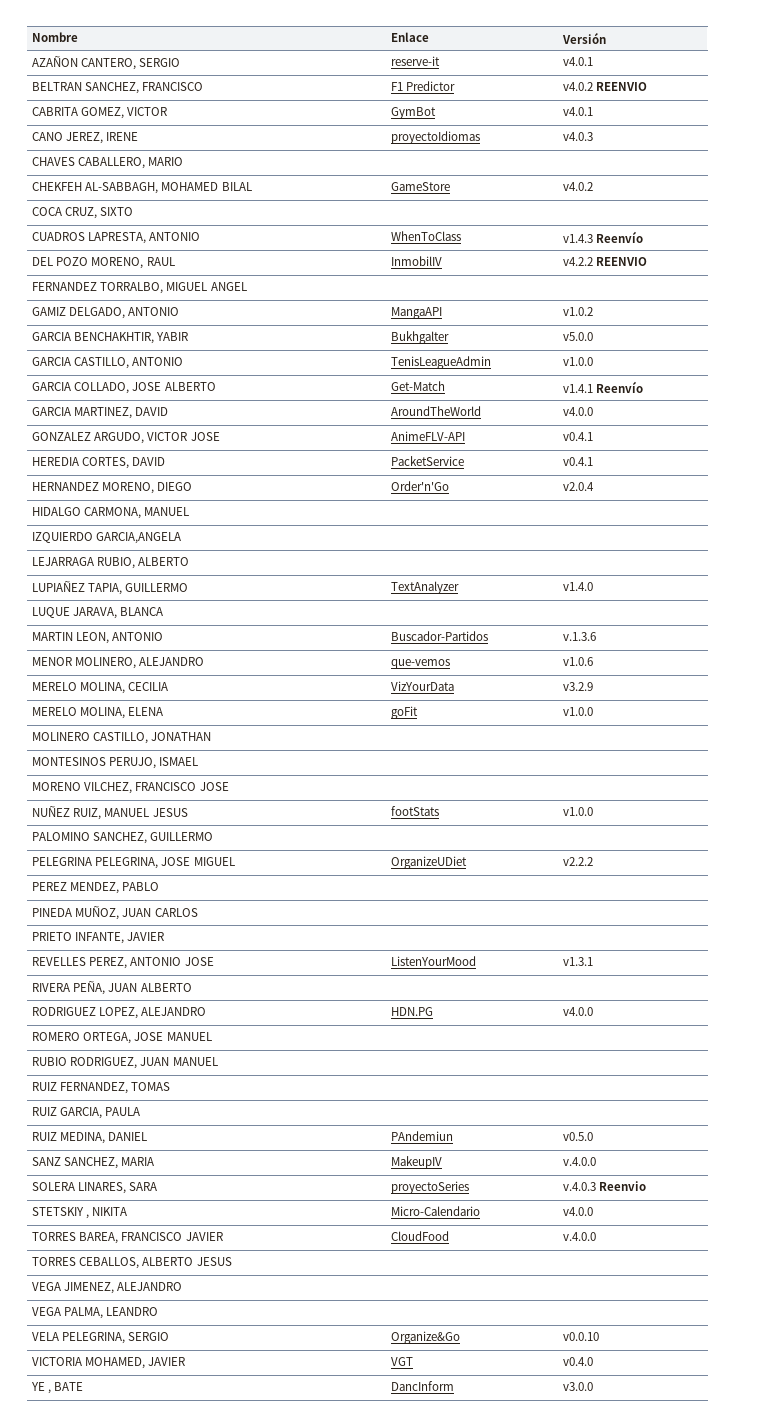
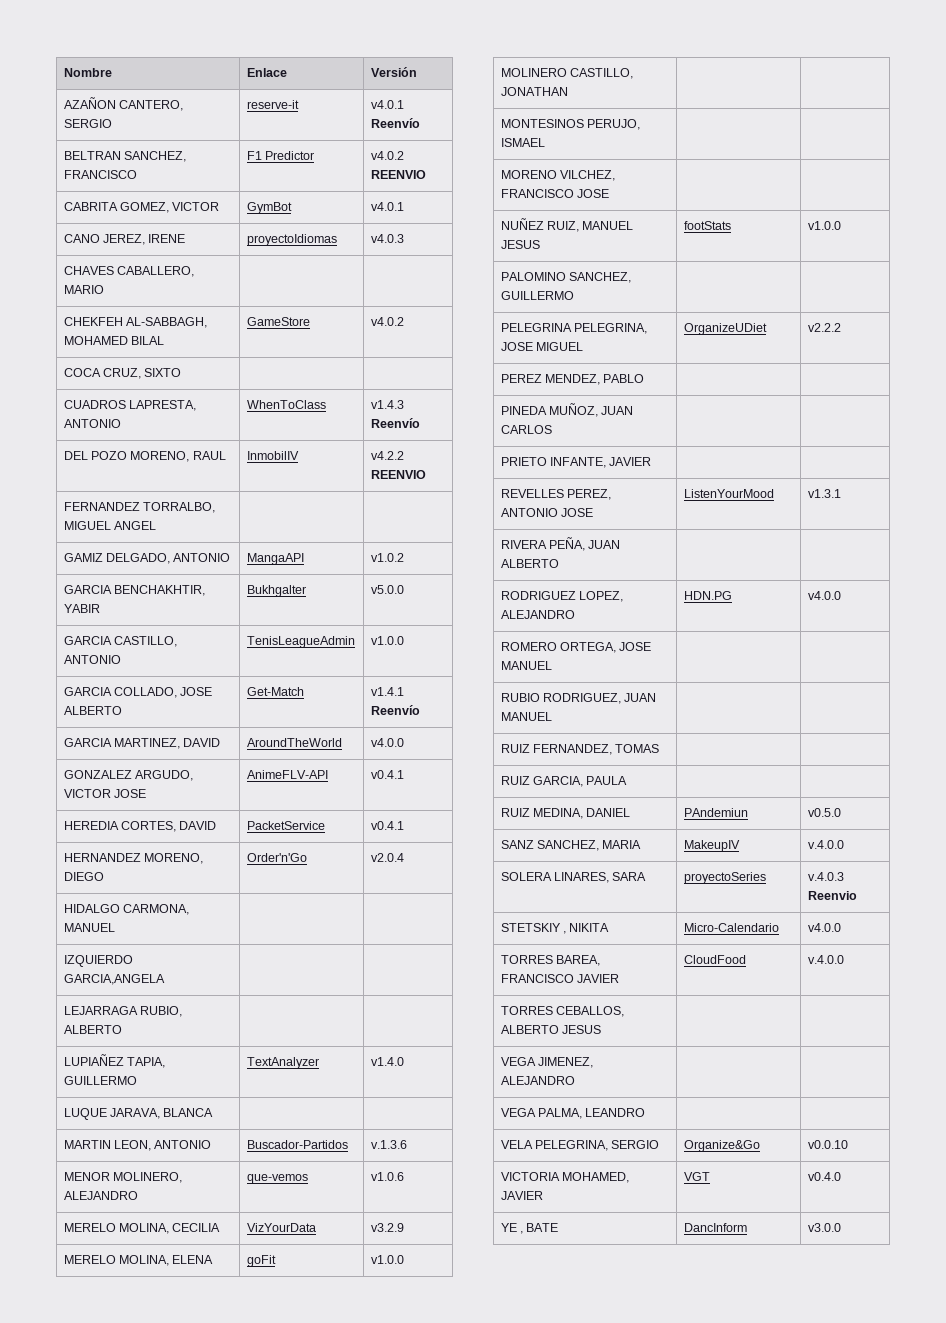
(594, 61) none -> [370,118,420,128] Reenvío

